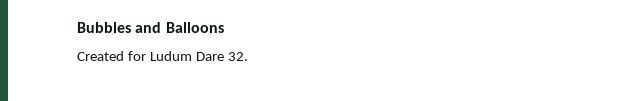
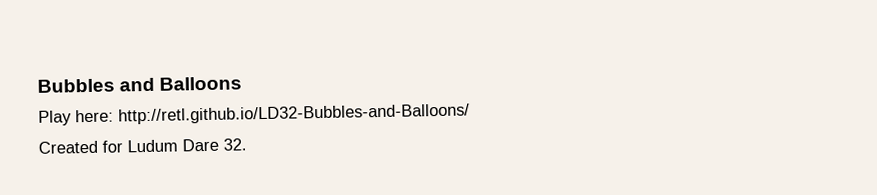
(224, 27) none -> [38,103,470,126] // Play here: http://retl.github.io/LD32-Bubbles-and-Balloons/

